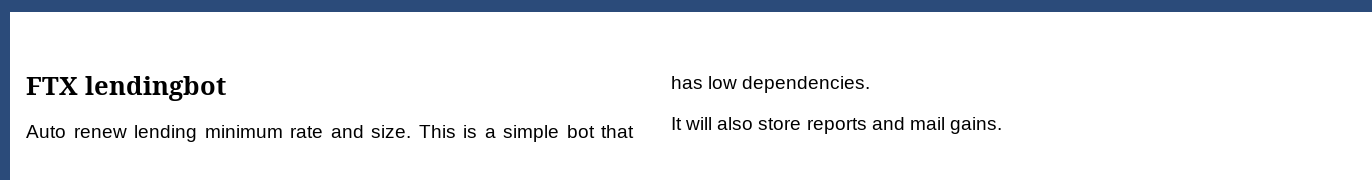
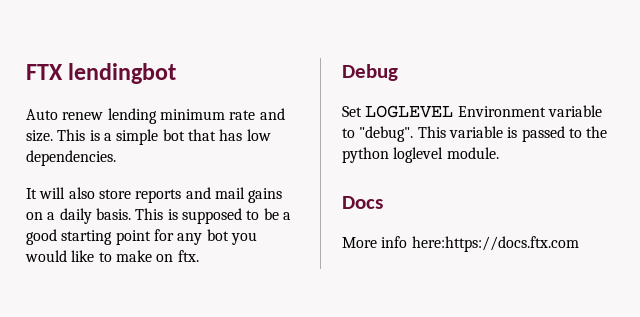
[949,117,1002,134] gains. -> [248,188,283,203] [26,208,291,224] [26,229,257,245] [25,250,199,262] [342,64,398,81] [342,105,602,118] [342,126,608,142] [342,147,499,163] [342,196,383,209] [342,236,579,252] gains on a daily basis. This is supposed to be a good starting point for any bot you would like to make on ftx. // Debug // Set LOGLEVEL Environment variable to "debug". This variable is passed to the python loglevel module. // Docs // More info here:https://docs.ftx.com

